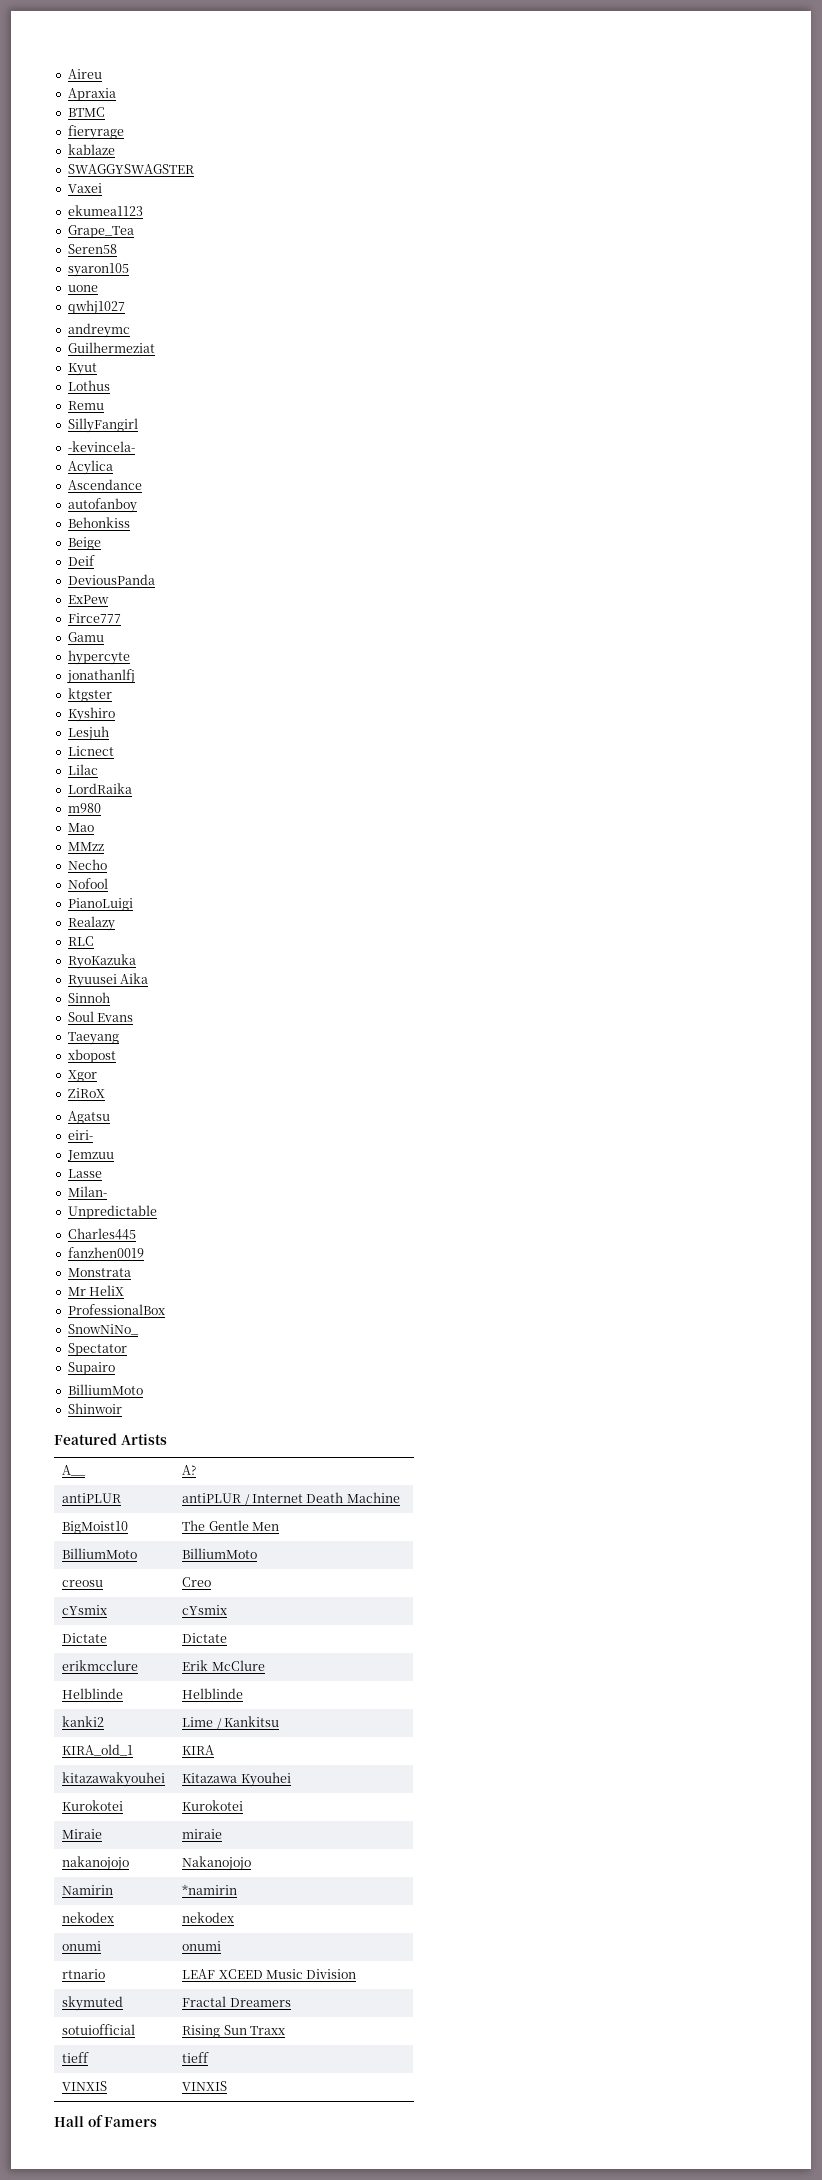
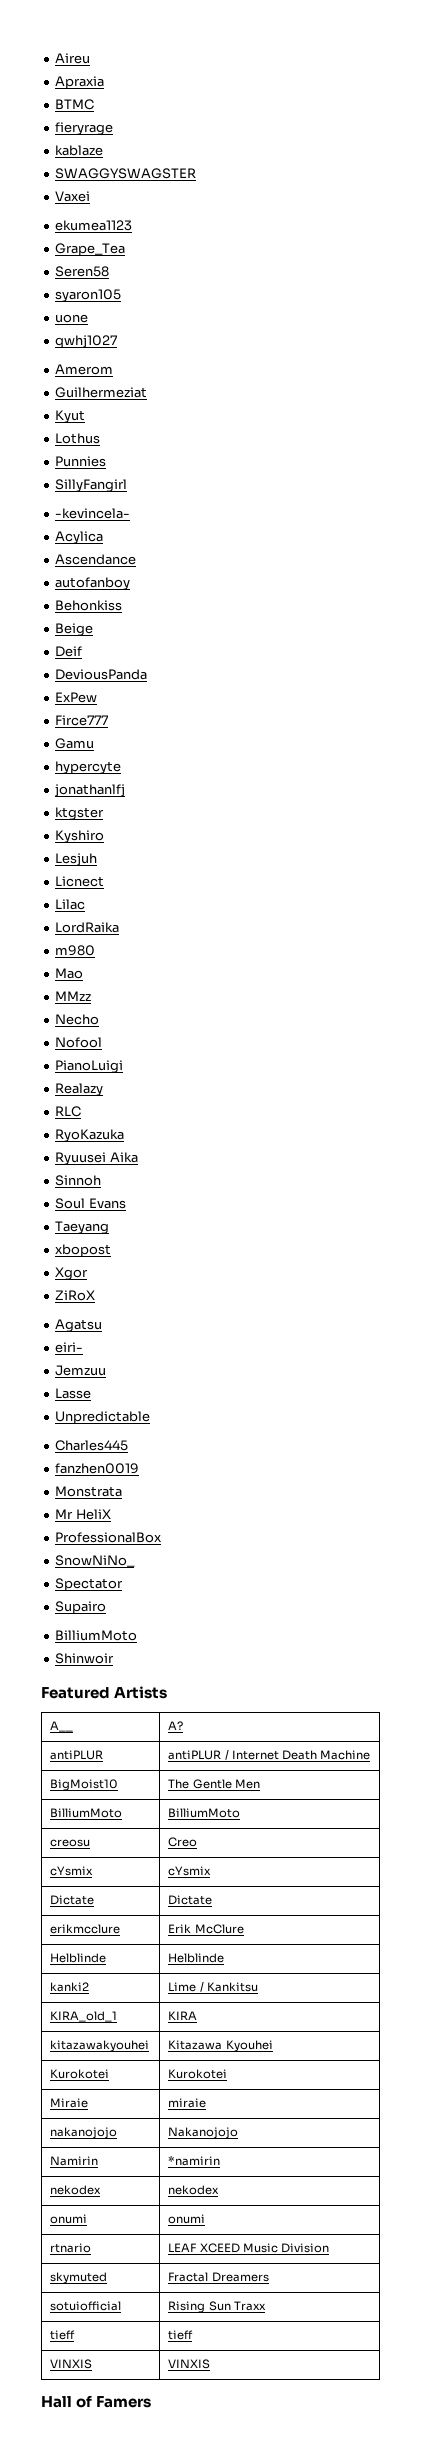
[67,323,130,338] andreymc -> [55,364,114,375] Amerom
[67,401,104,410] Remu -> [55,456,107,467] Punnies
[67,1186,107,1197] // Milan- -> (92, 1393) none

